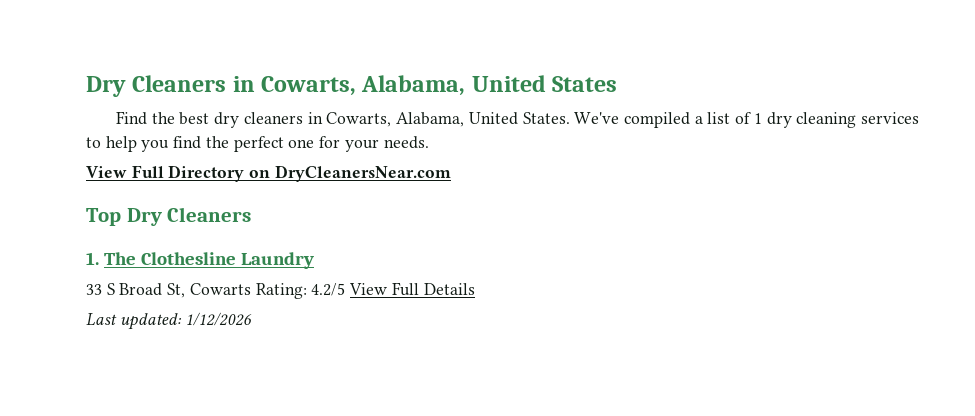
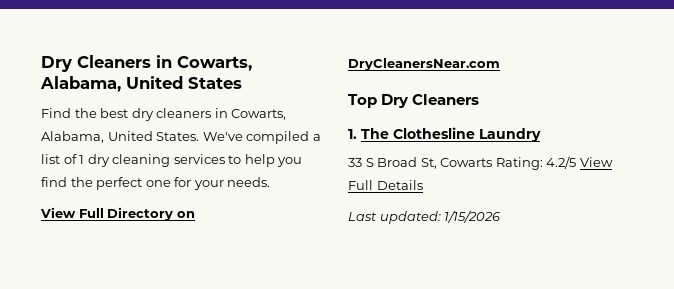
[185,312,253,326] 1/12/2026 -> [444,210,501,223] 1/15/2026

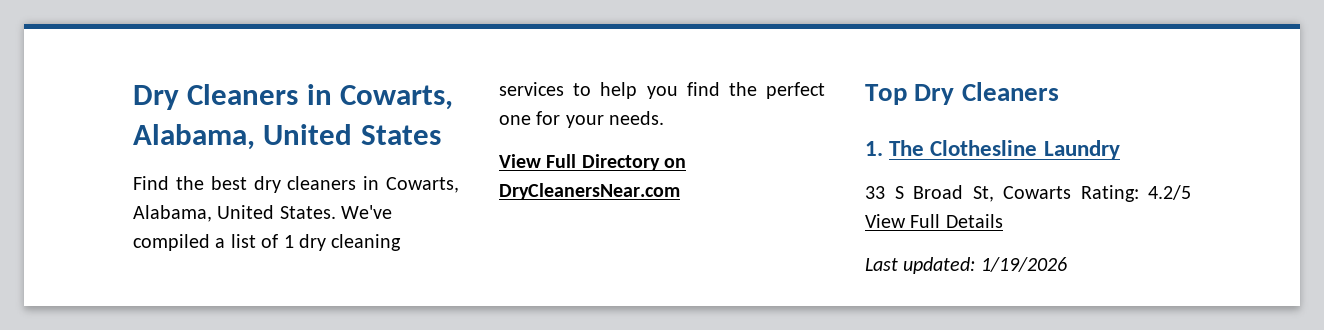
[444,210,501,223] 1/15/2026 -> [980,257,1067,272] 1/19/2026

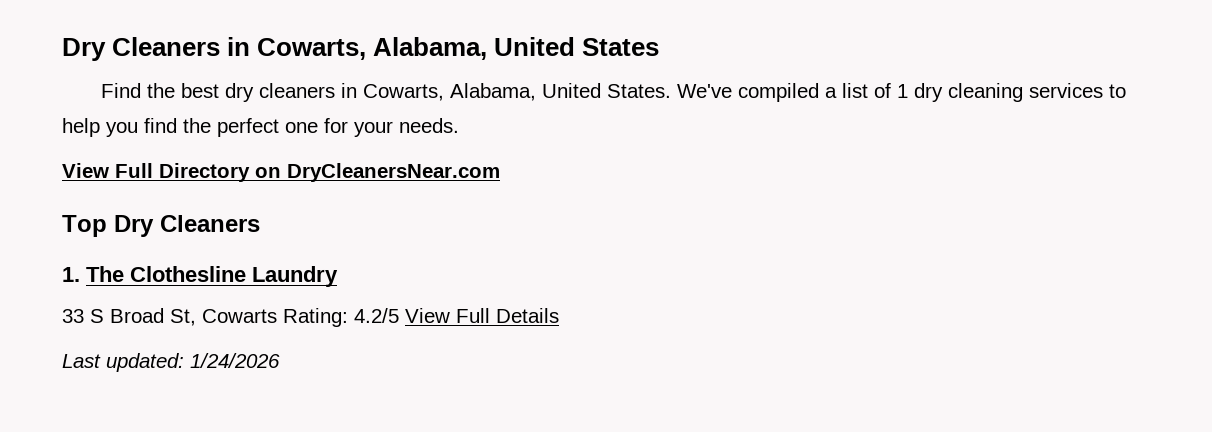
[980,257,1067,272] 1/19/2026 -> [190,353,280,368] 1/24/2026

